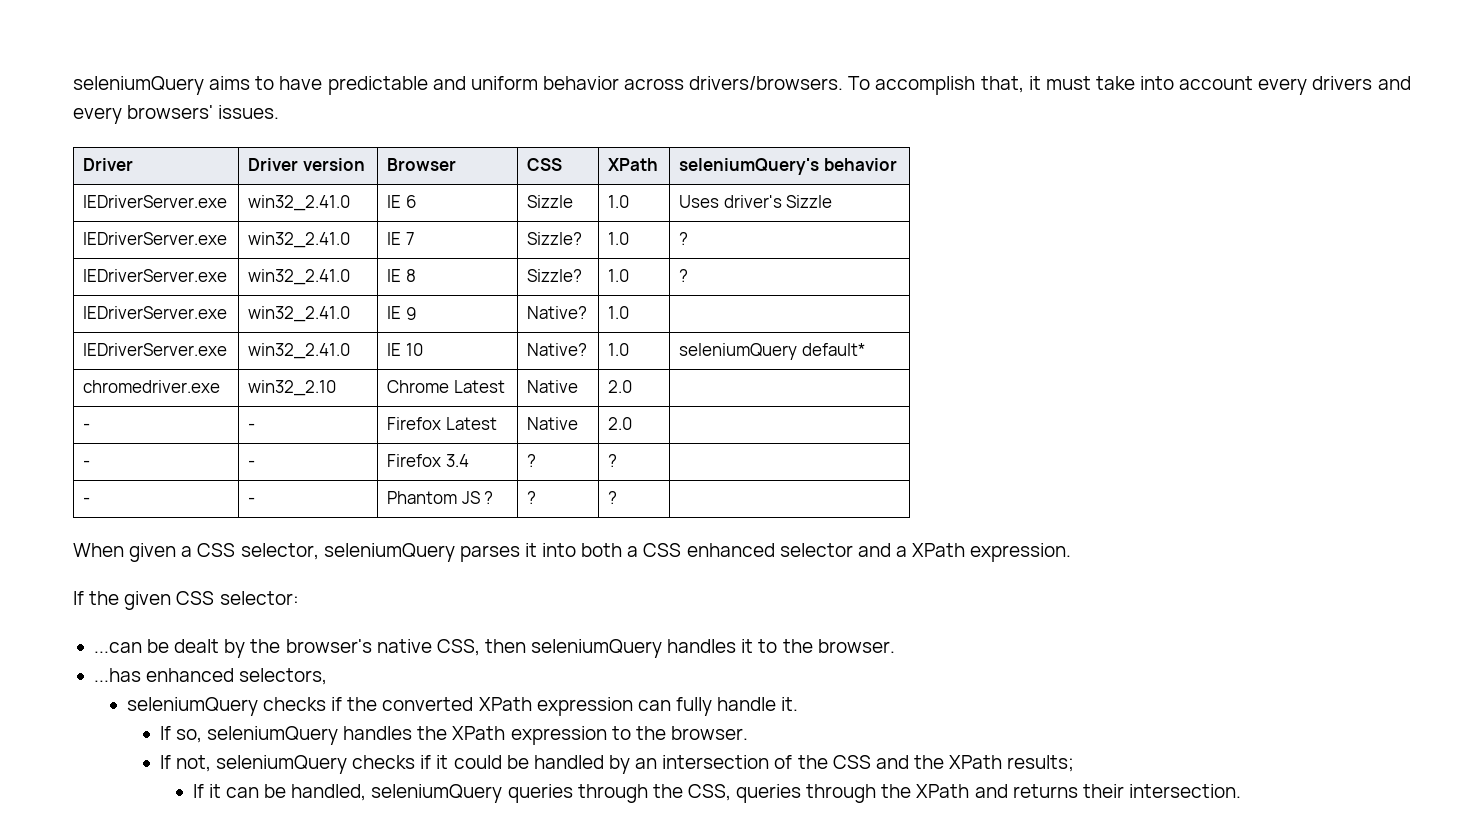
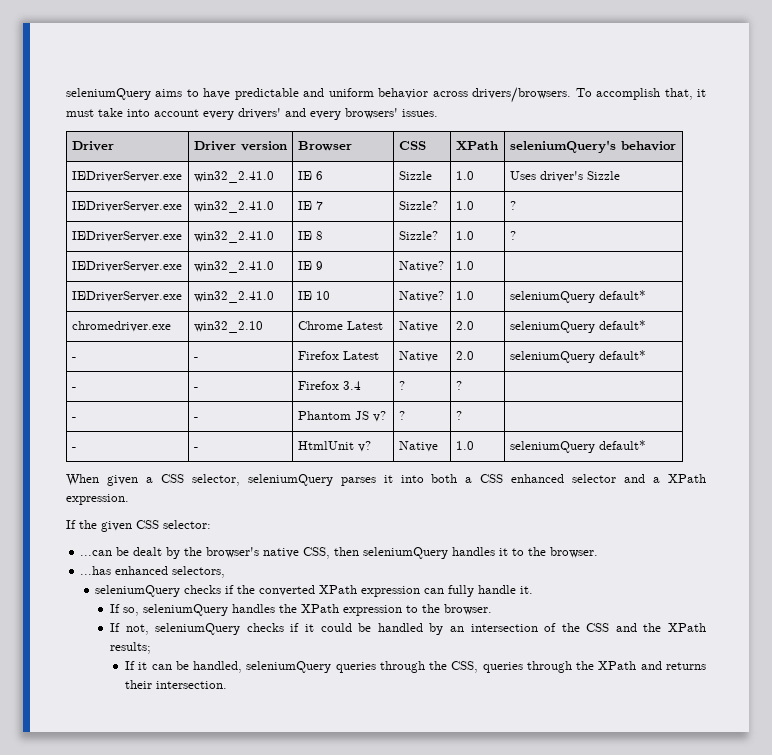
[1312,76,1373,90] drivers -> [238,108,281,119] drivers'
(633, 386) none -> [509,320,646,333] seleniumQuery default*
(633, 423) none -> [509,350,646,363] seleniumQuery default*
[484,491,494,504] [527,491,537,504] [608,491,618,504] ? | ? | ? | -> [372,411,386,422] [398,411,405,420] [455,411,462,420] [71,447,76,450] [193,447,198,450] [297,441,371,452] [398,441,438,452] [455,441,474,450] [509,440,646,453] v? | ? | ? | // - | - | HtmlUnit v? | Native | 1.0 | seleniumQuery default*

